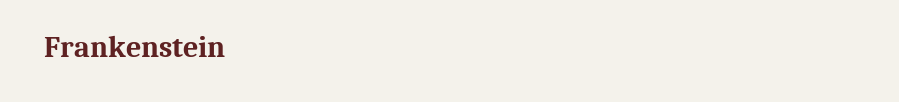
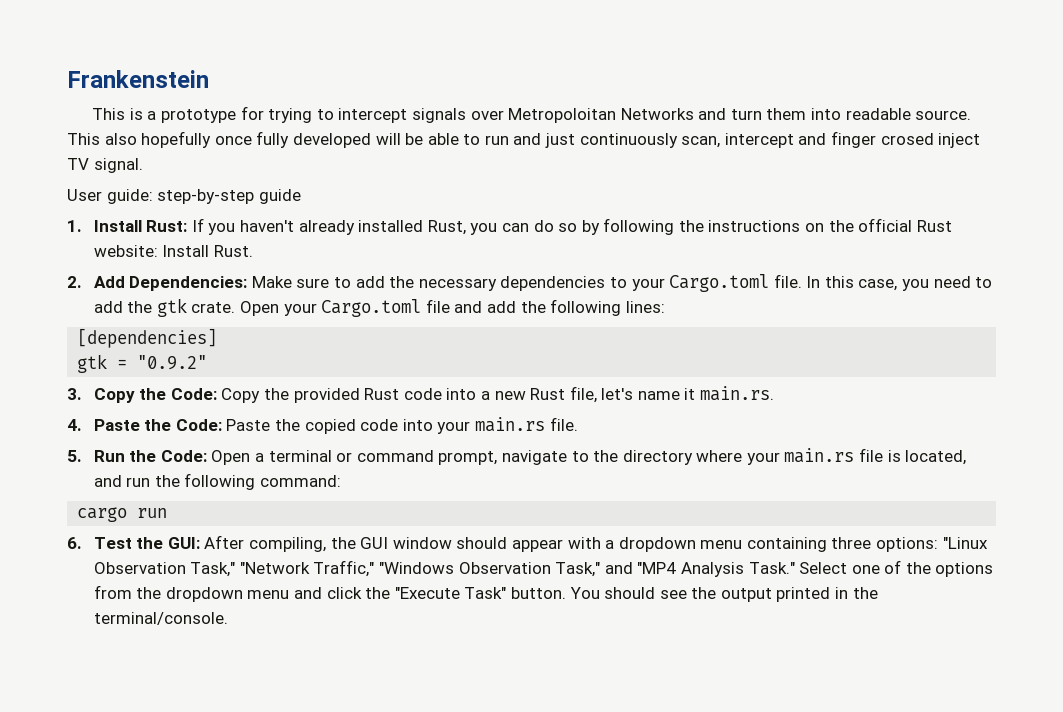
(225, 46) none -> [92,106,972,123] [67,131,981,148] [67,158,143,173] [67,189,301,204] [67,218,952,235] [93,245,253,257] [67,274,993,292] [93,298,665,317] [77,328,218,348] [77,354,208,373] [67,386,775,403] [67,417,578,434] [67,448,967,465] [93,473,341,490] [77,507,168,522] [67,535,988,552] [93,560,994,577] [93,585,878,602] [93,612,228,625] // This is a prototype for trying to intercept signals over Metropoloitan Networks and turn them into readable source. This also hopefully once fully developed will be able to run and just continuously scan, intercept and finger crosed inject TV signal. // User guide: step-by-step guide // 1. Install Rust: If you haven't already installed Rust, you can do so by following the instructions on the official Rust website: Install Rust. // 2. Add Dependencies: Make sure to add the necessary dependencies to your Cargo.toml file. In this case, you need to add the gtk crate. Open your Cargo.toml file and add the following lines: // [dependencies] // gtk = "0.9.2" // 3. Copy the Code: Copy the provided Rust code into a new Rust file, let's name it main.rs. // 4. Paste the Code: Paste the copied code into your main.rs file. // 5. Run the Code: Open a terminal or command prompt, navigate to the directory where your main.rs file is located, and run the following command: // cargo run // 6. Test the GUI: After compiling, the GUI window should appear with a dropdown menu containing three options: "Linux Observation Task," "Network Traffic," "Windows Observation Task," and "MP4 Analysis Task." Select one of the options from the dropdown menu and click the "Execute Task" button. You should see the output printed in the terminal/console.

